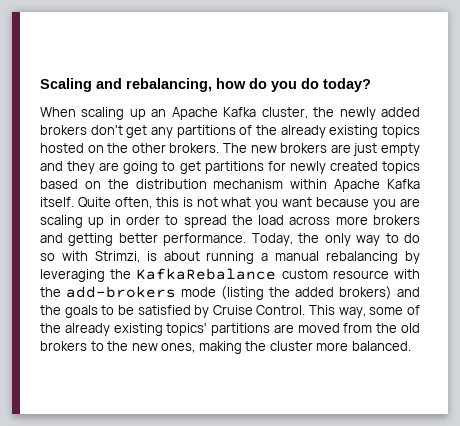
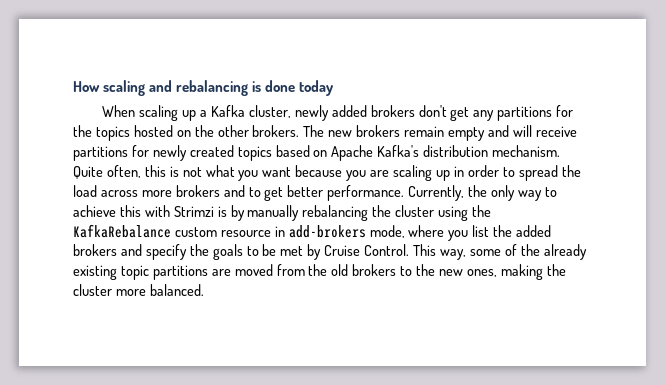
[40,78,371,92] Scaling and rebalancing, how do you do today? -> [73,80,335,96] How scaling and rebalancing is done today
[151,107,218,120] an Apache -> [200,110,208,117] a
[313,107,335,117] the -> (291, 111) none
[239,125,379,138] of the already existing -> [556,105,574,117] [73,125,92,137] for the
[330,143,420,156] [40,161,201,174] are just empty and they are going to get -> [404,125,577,141] remain empty and will receive
[107,179,420,192] [40,197,74,207] the distribution mechanism within Apache Kafka itself. -> [331,145,561,161] Apache Kafka's distribution mechanism.
[68,233,114,246] getting -> [248,187,284,201] to get
[251,233,293,246] Today, -> [408,185,465,201] Currently,
[404,233,420,243] [40,251,420,264] [40,268,420,282] [40,286,420,300] do so with Strimzi, is about running a manual rebalancing by leveraging the KafkaRebalance custom resource with the add-brokers mode (listing the added brokers) and -> [73,205,492,221] [73,224,552,241] [73,244,187,260] achieve this with Strimzi is by manually rebalancing the cluster using the KafkaRebalance custom resource in add-brokers mode, where you list the added brokers and specify
[137,305,191,315] satisfied -> [280,246,304,256] met
[166,323,208,336] topics' -> [120,265,149,280] topic

